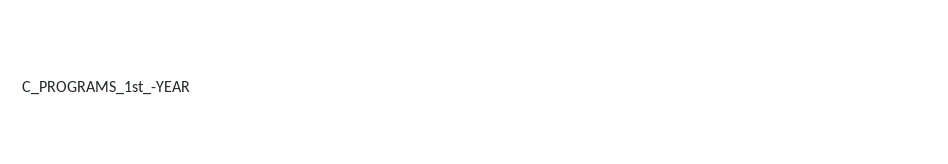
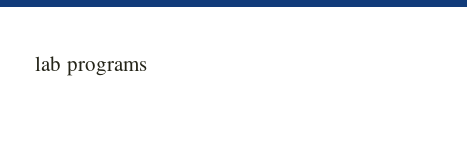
[22,81,190,95] C_PROGRAMS_1st_-YEAR -> [35,56,147,76] lab programs

